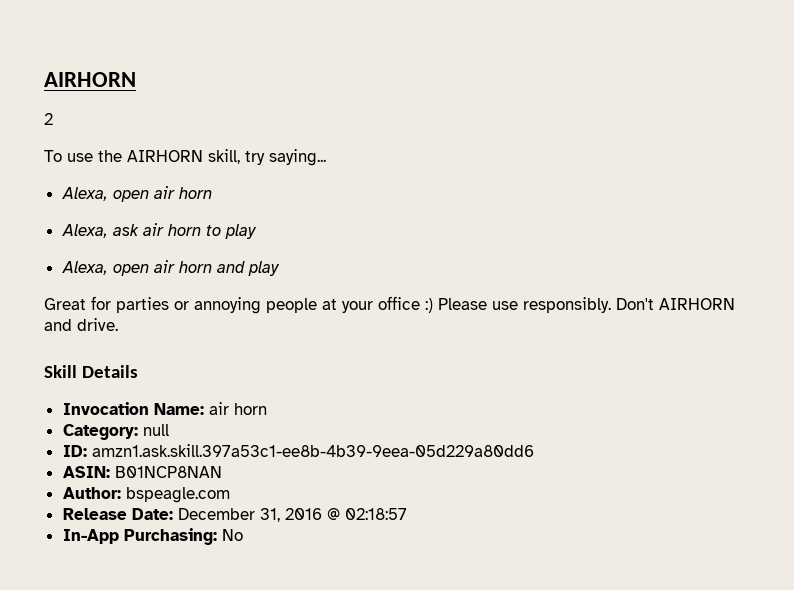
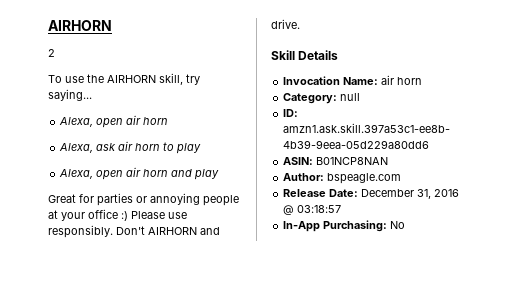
[344,508,407,520] 02:18:57 -> [297,205,342,213] 03:18:57

